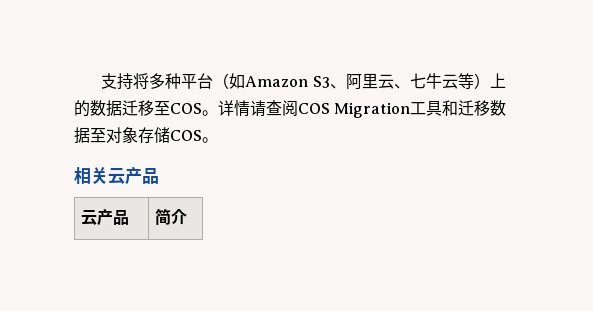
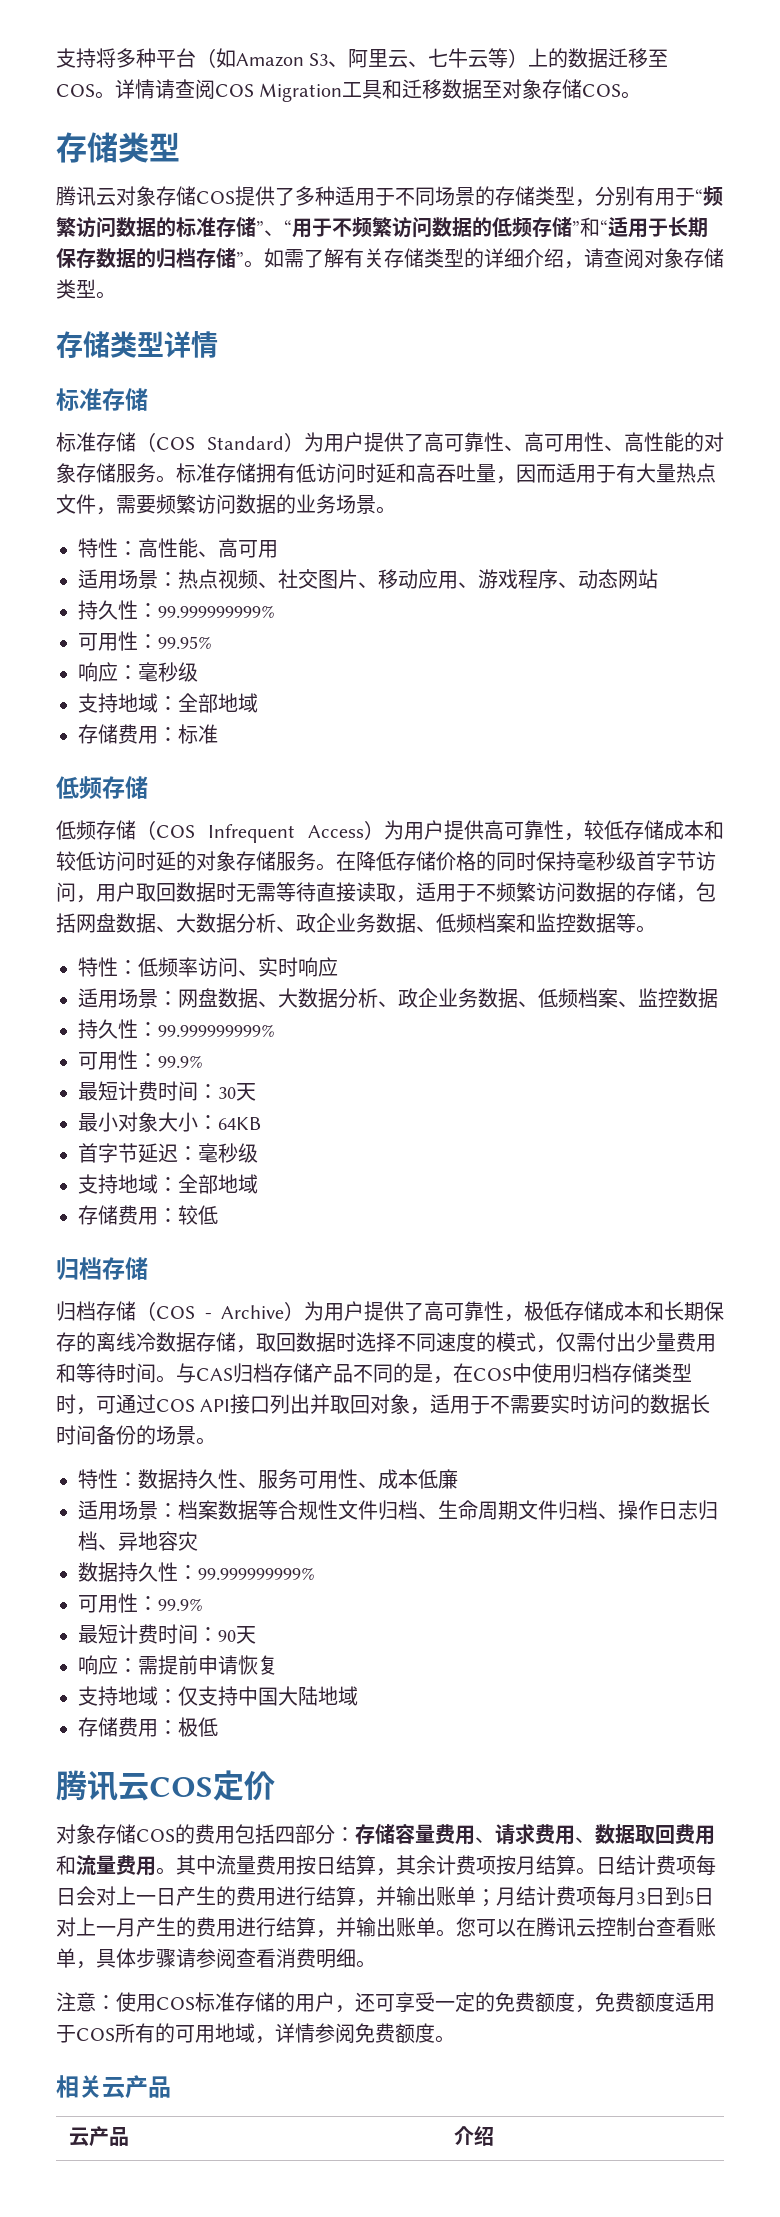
(218, 140) none -> [56,132,180,163] [56,186,723,207] [56,217,708,238] [56,248,724,269] [56,279,116,299] [56,331,218,358] [56,388,148,411] [56,432,724,452] [56,463,716,484] [56,494,396,515] [78,538,278,558] [78,569,658,589] [78,600,275,620] [78,631,212,651] [78,662,198,682] [78,693,258,713] [78,724,218,744] [56,776,148,799] [56,820,724,843] [56,851,716,871] [56,882,716,903] [56,913,656,933] [78,957,338,977] [78,988,718,1008] [78,1019,275,1039] [78,1050,203,1070] [78,1081,256,1101] [78,1112,261,1132] [78,1143,258,1163] [78,1174,258,1194] [78,1205,218,1225] [56,1257,148,1280] [56,1301,724,1322] [56,1332,716,1353] [56,1363,692,1384] [56,1394,711,1415] [56,1425,216,1445] [78,1469,458,1489] [78,1500,718,1520] [78,1531,198,1551] [78,1562,315,1582] [78,1593,203,1613] [78,1624,256,1644] [78,1655,278,1675] [78,1686,358,1706] [78,1717,218,1737] [56,1770,275,1801] [56,1824,715,1845] [56,1855,716,1876] [56,1886,714,1907] [56,1917,716,1938] [56,1948,376,1969] [56,1992,715,2013] [56,2023,455,2044] // 存储类型 // 腾讯云对象存储COS提供了多种适用于不同场景的存储类型，分别有用于“频繁访问数据的标准存储”、“用于不频繁访问数据的低频存储”和“适用于长期保存数据的归档存储”。如需了解有关存储类型的详细介绍，请查阅对象存储类型。 // 存储类型详情 // 标准存储 // 标准存储（COS Standard）为用户提供了高可靠性、高可用性、高性能的对象存储服务。标准存储拥有低访问时延和高吞吐量，因而适用于有大量热点文件，需要频繁访问数据的业务场景。 // 特性：高性能、高可用 // 适用场景：热点视频、社交图片、移动应用、游戏程序、动态网站 // 持久性：99.999999999% // 可用性：99.95% // 响应：毫秒级 // 支持地域：全部地域 // 存储费用：标准 // 低频存储 // 低频存储（COS Infrequent Access）为用户提供高可靠性，较低存储成本和较低访问时延的对象存储服务。在降低存储价格的同时保持毫秒级首字节访问，用户取回数据时无需等待直接读取，适用于不频繁访问数据的存储，包括网盘数据、大数据分析、政企业务数据、低频档案和监控数据等。 // 特性：低频率访问、实时响应 // 适用场景：网盘数据、大数据分析、政企业务数据、低频档案、监控数据 // 持久性：99.999999999% // 可用性：99.9% // 最短计费时间：30天 // 最小对象大小：64KB // 首字节延迟：毫秒级 // 支持地域：全部地域 // 存储费用：较低 // 归档存储 // 归档存储（COS - Archive）为用户提供了高可靠性，极低存储成本和长期保存的离线冷数据存储，取回数据时选择不同速度的模式，仅需付出少量费用和等待时间。与CAS归档存储产品不同的是，在COS中使用归档存储类型时，可通过COS API接口列出并取回对象，适用于不需要实时访问的数据长时间备份的场景。 // 特性：数据持久性、服务可用性、成本低廉 // 适用场景：档案数据等合规性文件归档、生命周期文件归档、操作日志归档、异地容灾 // 数据持久性：99.999999999% // 可用性：99.9% // 最短计费时间：90天 // 响应：需提前申请恢复 // 支持地域：仅支持中国大陆地域 // 存储费用：极低 // 腾讯云COS定价 // 对象存储COS的费用包括四部分：存储容量费用、请求费用、数据取回费用和流量费用。其中流量费用按日结算，其余计费项按月结算。日结计费项每日会对上一日产生的费用进行结算，并输出账单；月结计费项每月3日到5日对上一月产生的费用进行结算，并输出账单。您可以在腾讯云控制台查看账单，具体步骤请参阅查看消费明细。 // 注意：使用COS标准存储的用户，还可享受一定的免费额度，免费额度适用于COS所有的可用地域，详情参阅免费额度。
[155,208,188,225] 简介 -> [453,2126,494,2146] 介绍

